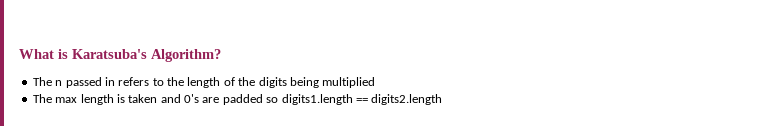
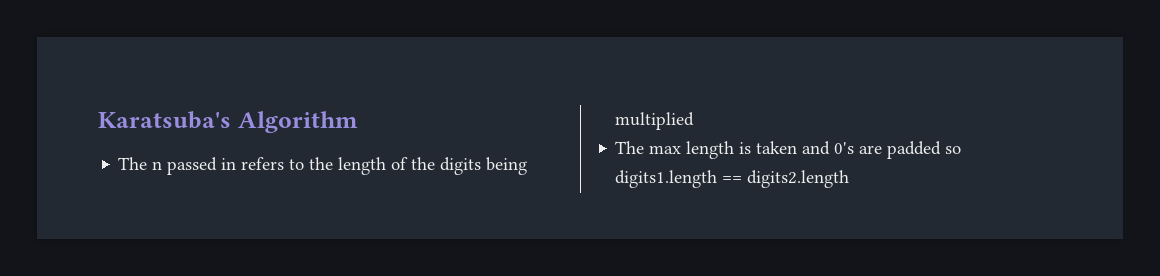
[19,49,221,62] What is Karatsuba's Algorithm? -> [98,111,358,133] Karatsuba's Algorithm

